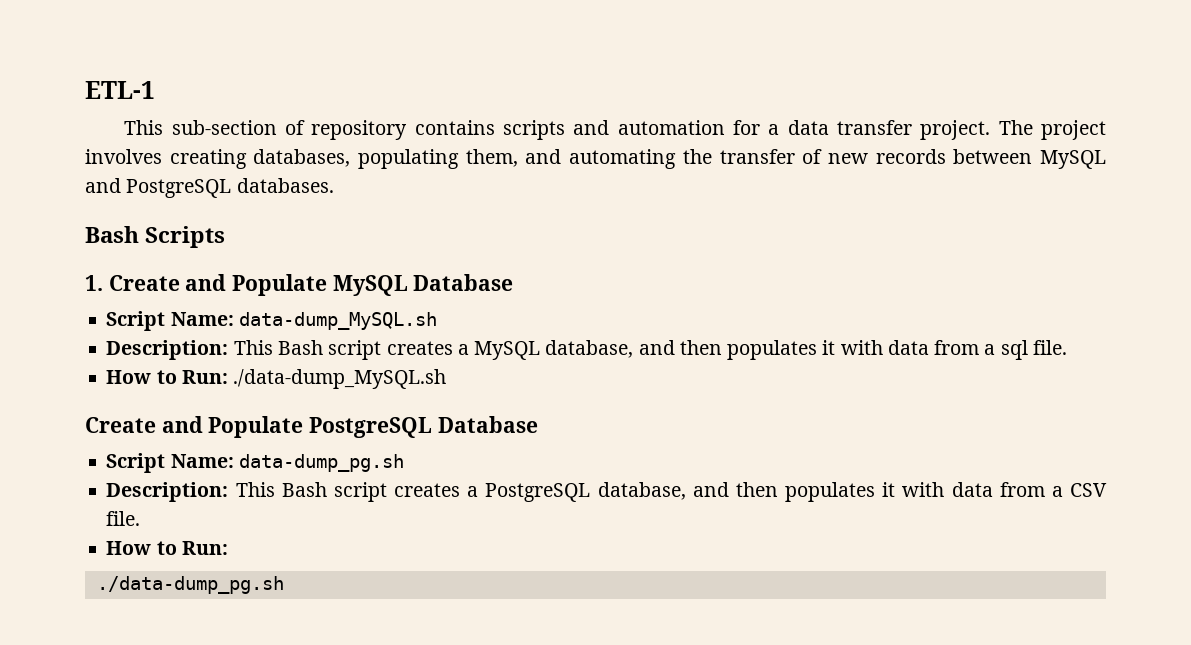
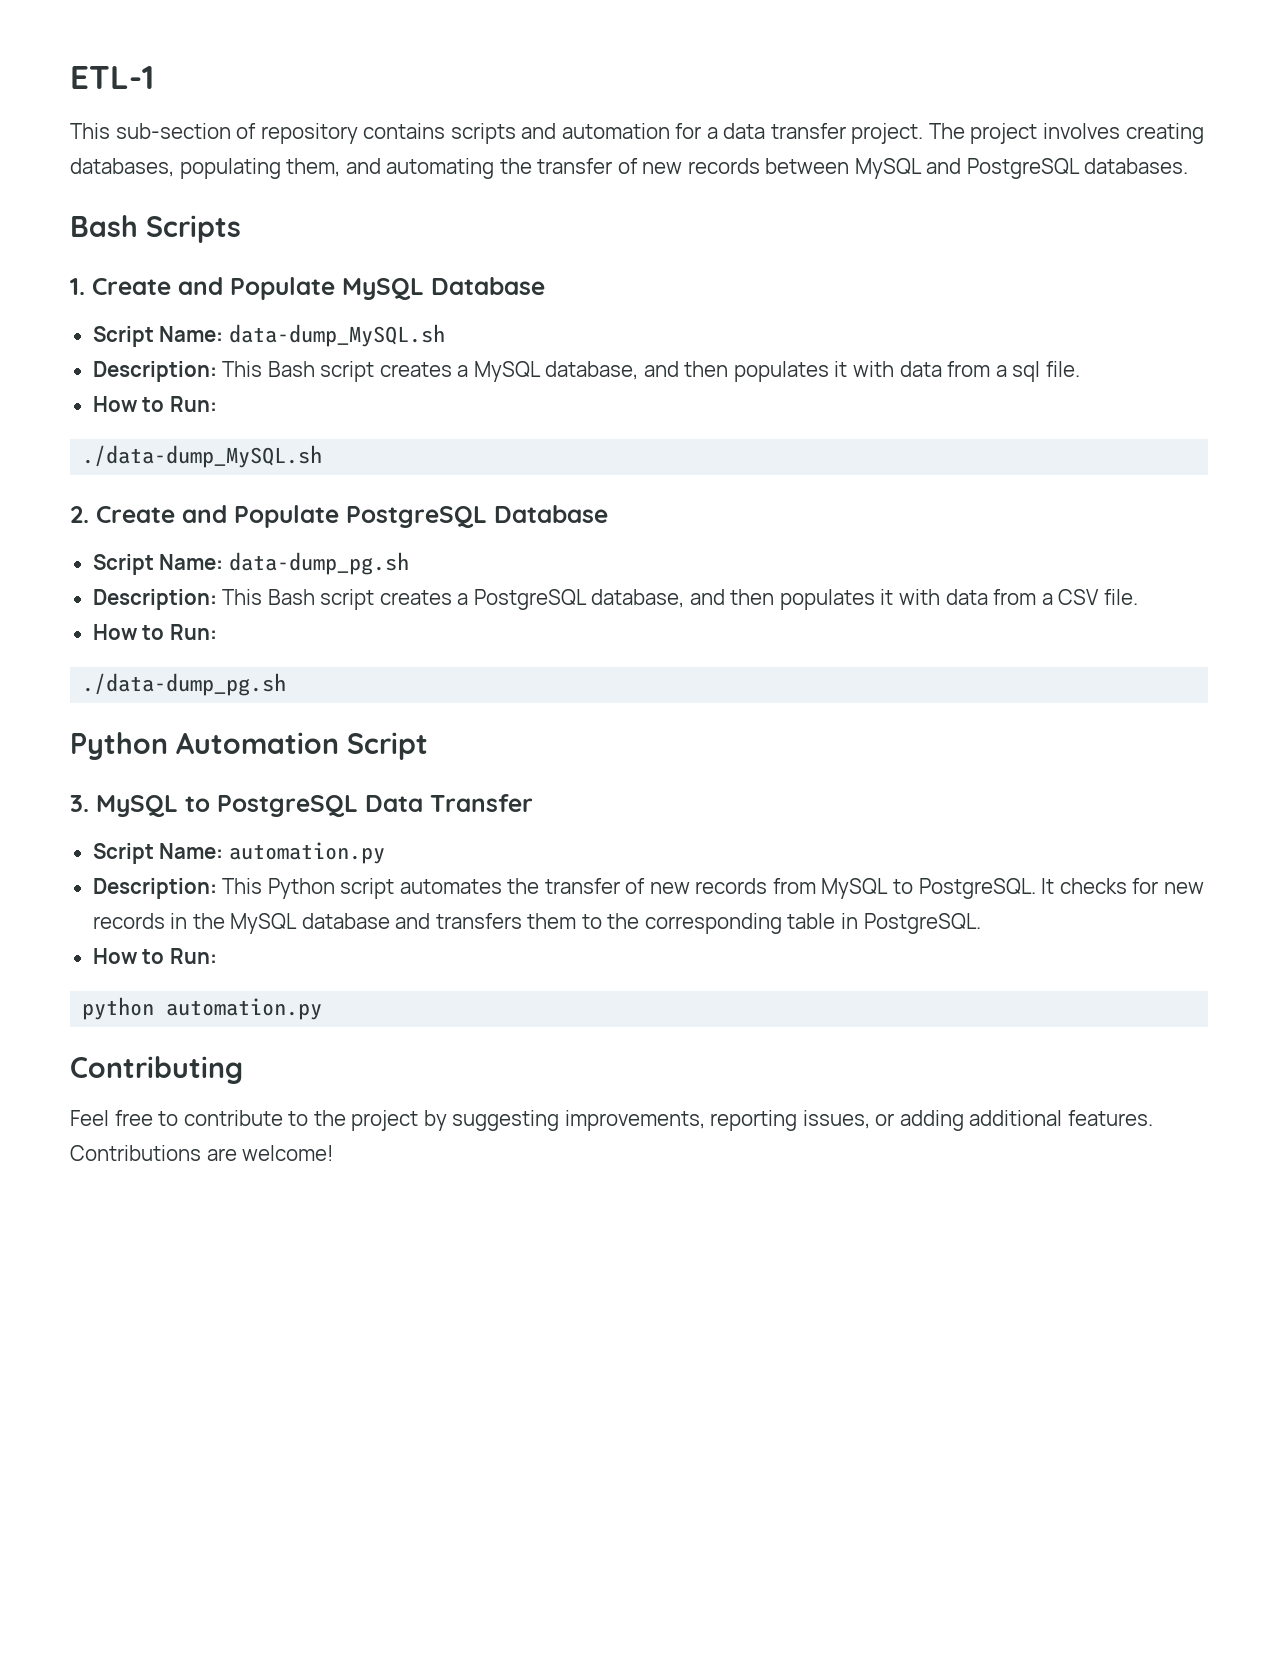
(228, 377) none -> (217, 404) //
(447, 379) none -> [70,506,89,523] 2.
(284, 585) none -> [70,732,428,760] [70,794,533,817] [92,842,385,864] [92,878,1204,899] [92,913,981,934] [92,948,217,964] [82,997,323,1020] [70,1056,243,1084] [70,1110,1154,1131] [70,1145,334,1161] // Python Automation Script // 3. MySQL to PostgreSQL Data Transfer // Script Name: automation.py // Description: This Python script automates the transfer of new records from MySQL to PostgreSQL. It checks for new records in the MySQL database and transfers them to the corresponding table in PostgreSQL. // How to Run: // python automation.py // Contributing // Feel free to contribute to the project by suggesting improvements, reporting issues, or adding additional features. Contributions are welcome!

